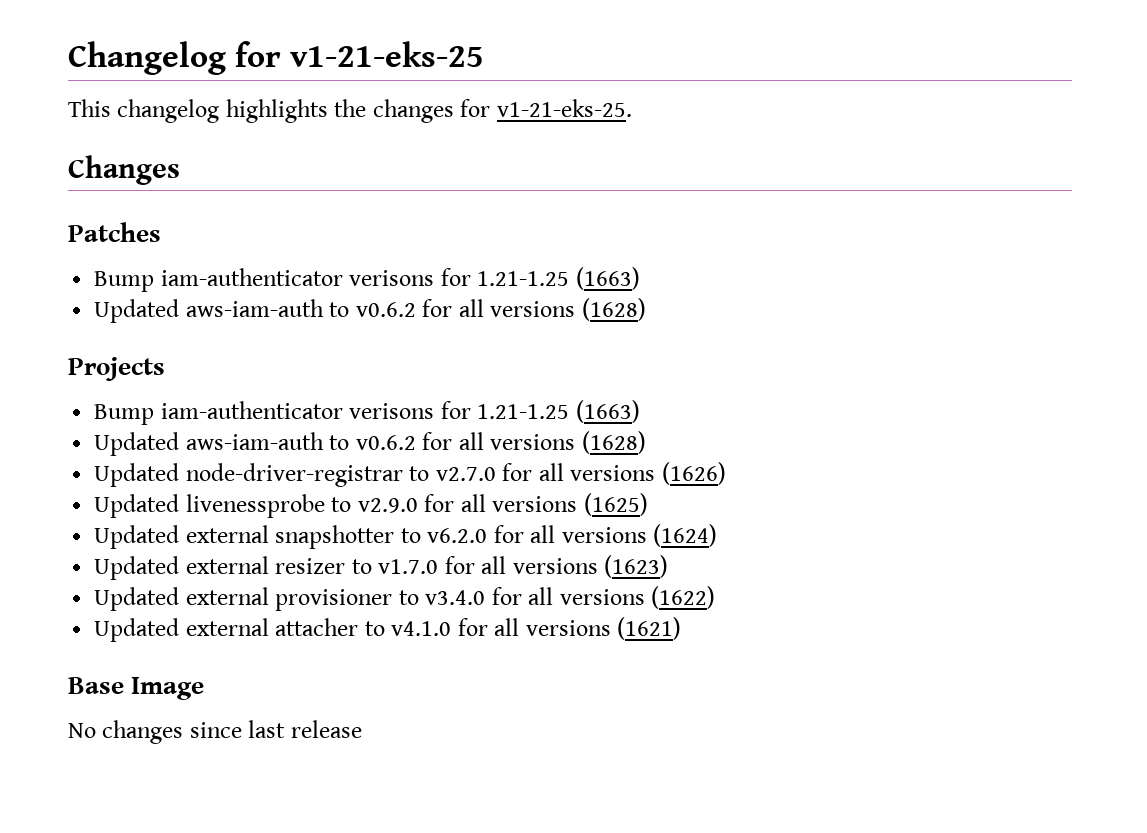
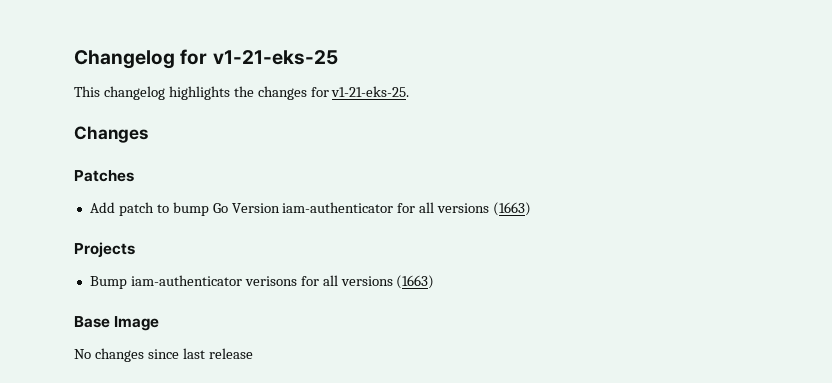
[94,267,640,292] [94,298,646,323] Bump iam-authenticator verisons for 1.21-1.25 (1663) // Updated aws-iam-auth to v0.6.2 for all versions (1628) -> [89,202,532,216] Add patch to bump Go Version iam-authenticator for all versions (1663)
[477,400,640,423] [94,431,646,456] [94,462,726,487] [94,493,648,518] [94,524,718,549] [94,555,669,580] [94,586,716,611] [94,617,682,642] 1.21-1.25 (1663) // Updated aws-iam-auth to v0.6.2 for all versions (1628) // Updated node-driver-registrar to v2.7.0 for all versions (1626) // Updated livenessprobe to v2.9.0 for all versions (1625) // Updated external snapshotter to v6.2.0 for all versions (1624) // Updated external resizer to v1.7.0 for all versions (1623) // Updated external provisioner to v3.4.0 for all versions (1622) // Updated external attacher to v4.1.0 for all versions (1621) -> [322,275,435,289] all versions (1663)

